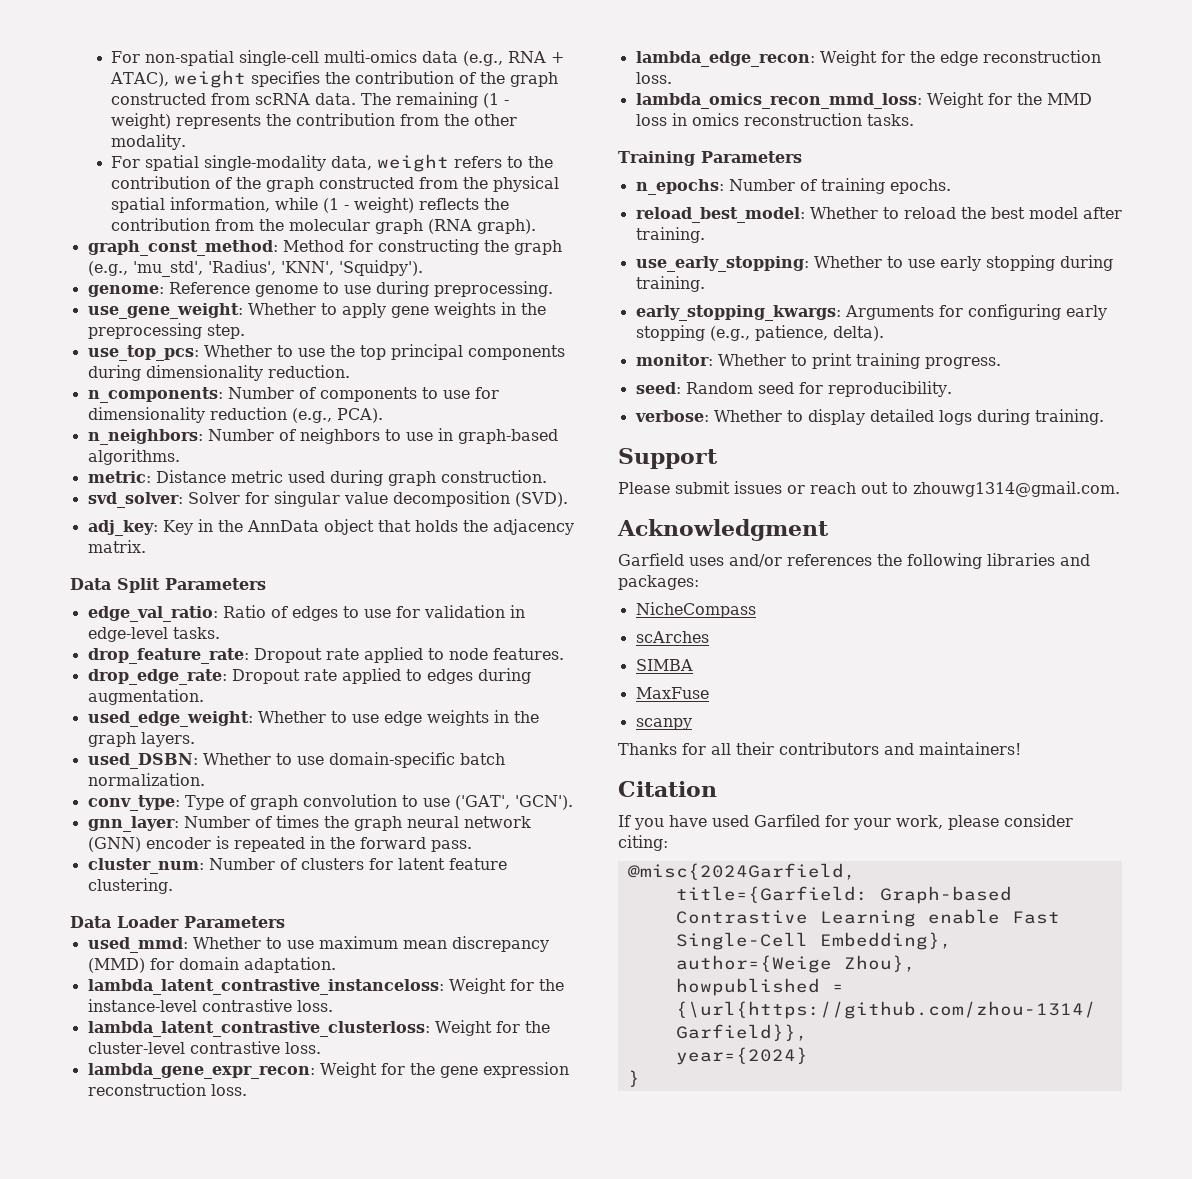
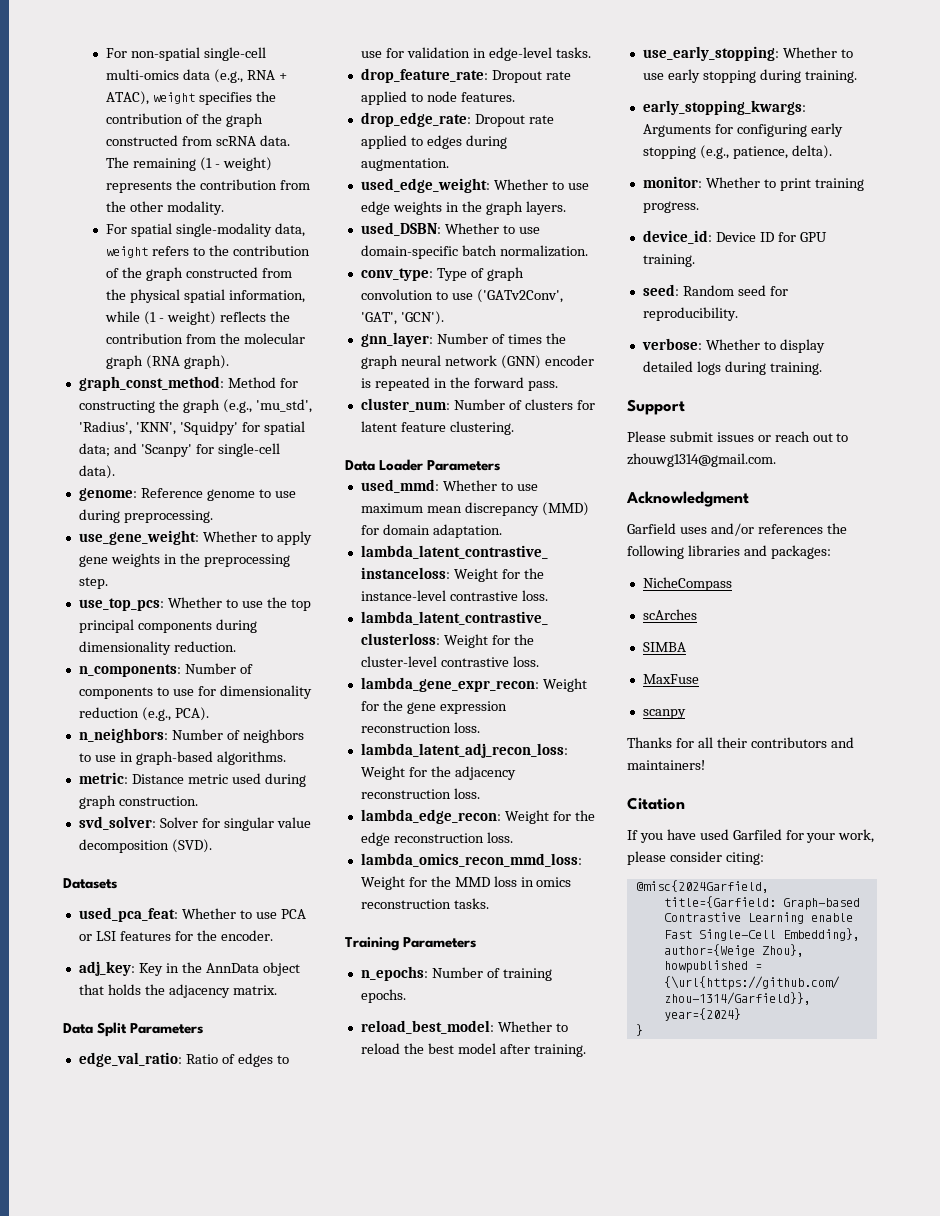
[338,260,423,276] 'Squidpy'). -> [179,421,305,435] [78,443,280,457] [78,465,115,479] 'Squidpy' for spatial data; and 'Scanpy' for single-cell data).
(568, 499) none -> [63,878,117,889] [78,907,306,922] [78,930,273,941] // Datasets // used_pca_feat: Whether to use PCA or LSI features for the encoder.
[454,795,510,810] ('GAT', -> [476,289,563,303] [360,312,397,325] ('GATv2Conv', 'GAT',
(247, 1090) none -> [360,743,568,758] [360,766,516,780] [360,788,480,799] // lambda_latent_adj_recon_loss: Weight for the adjacency reconstruction loss.
(1001, 363) none -> [642,230,827,244] [642,254,695,267] // device_id: Device ID for GPU training.

